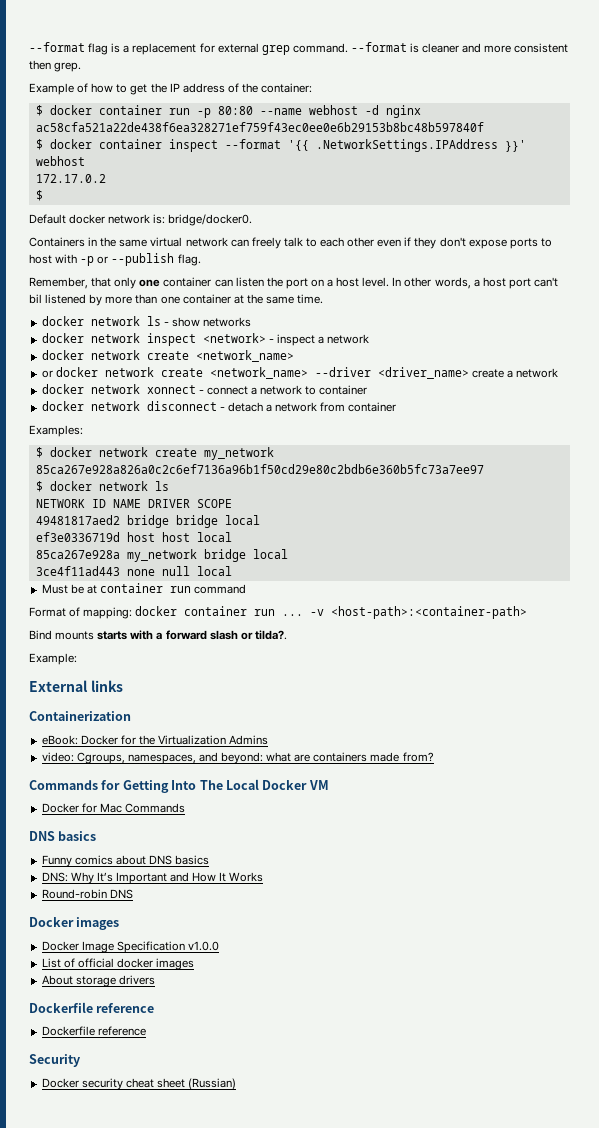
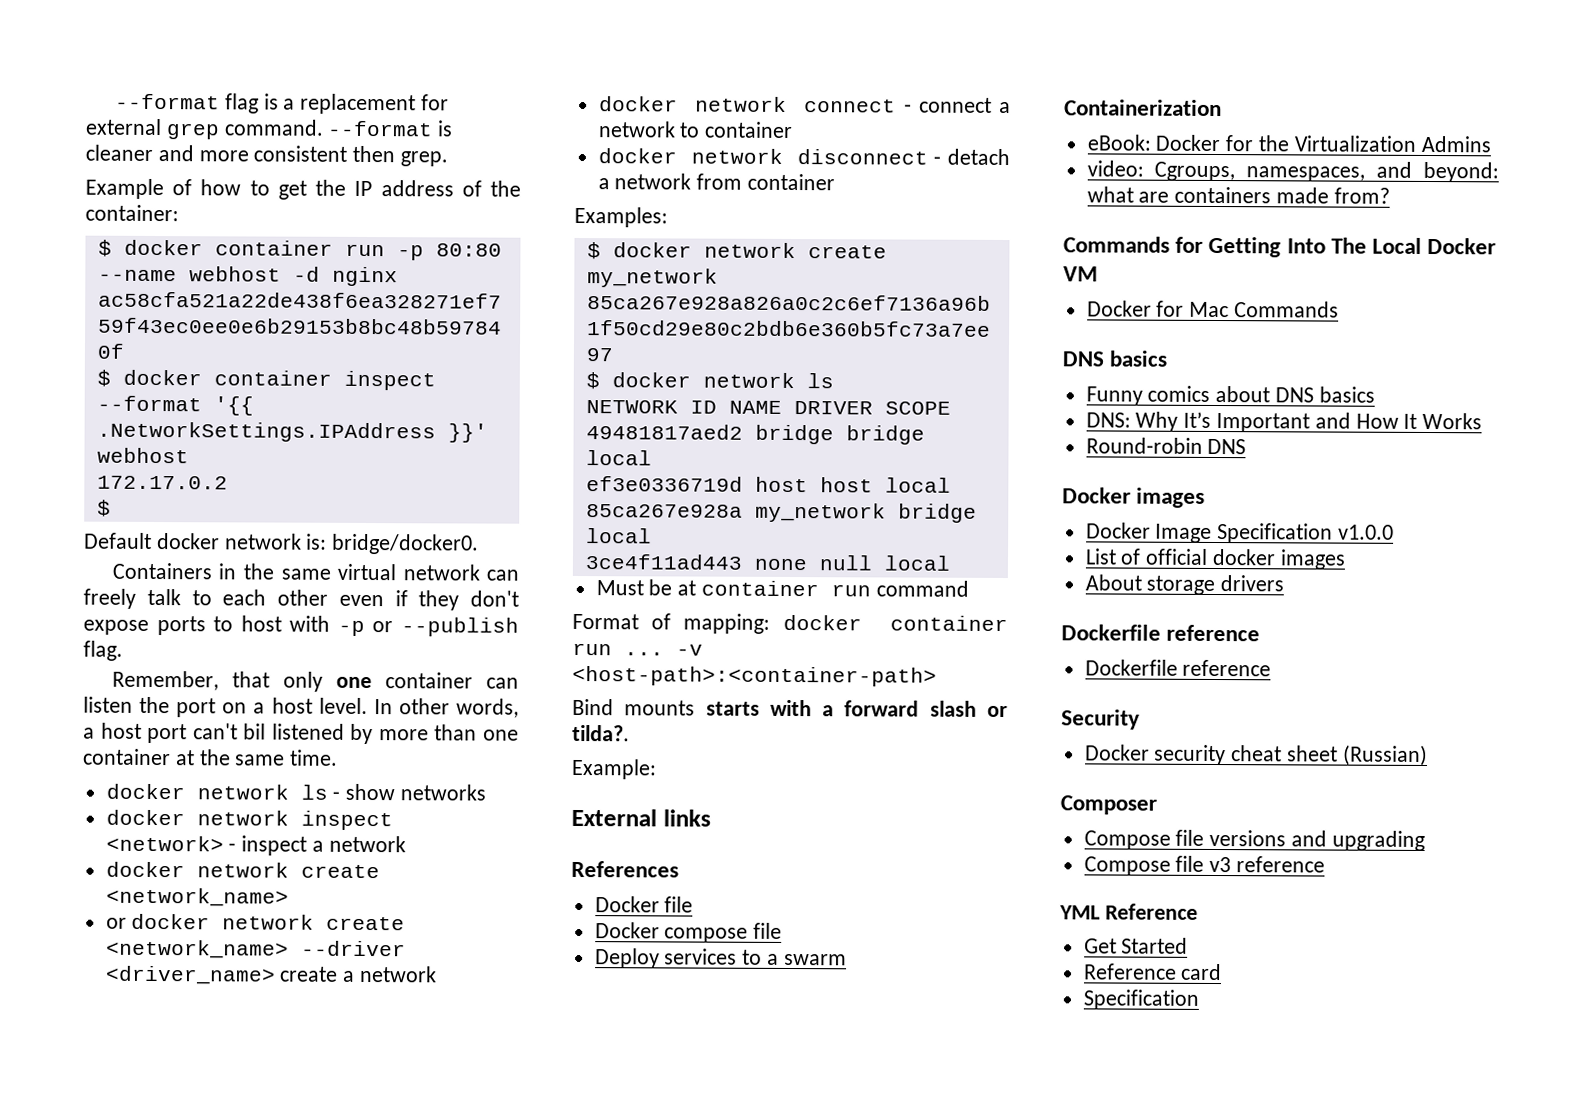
[146,385,196,394] xonnect -> [804,99,897,113] connect
(123, 686) none -> [571,860,679,878] [594,896,694,913] [594,922,783,943] [594,948,847,969] // References // Docker file // Docker compose file // Deploy services to a swarm
(237, 1084) none -> [1060,795,1157,815] [1083,829,1425,851] [1083,855,1326,876] [1059,903,1198,920] [1083,937,1189,954] [1083,963,1223,981] [1082,989,1199,1010] // Composer // Compose file versions and upgrading // Compose file v3 reference // YML Reference // Get Started // Reference card // Specification

